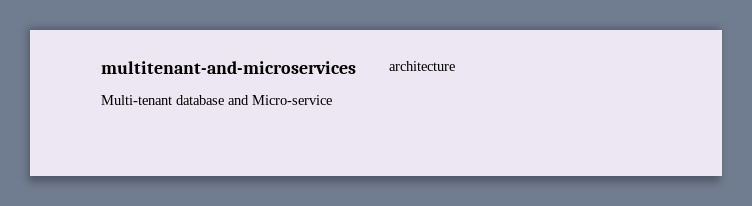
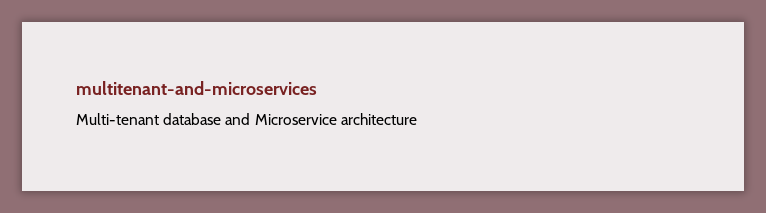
[252,95,332,105] Micro-service -> [254,114,337,125] Microservice

